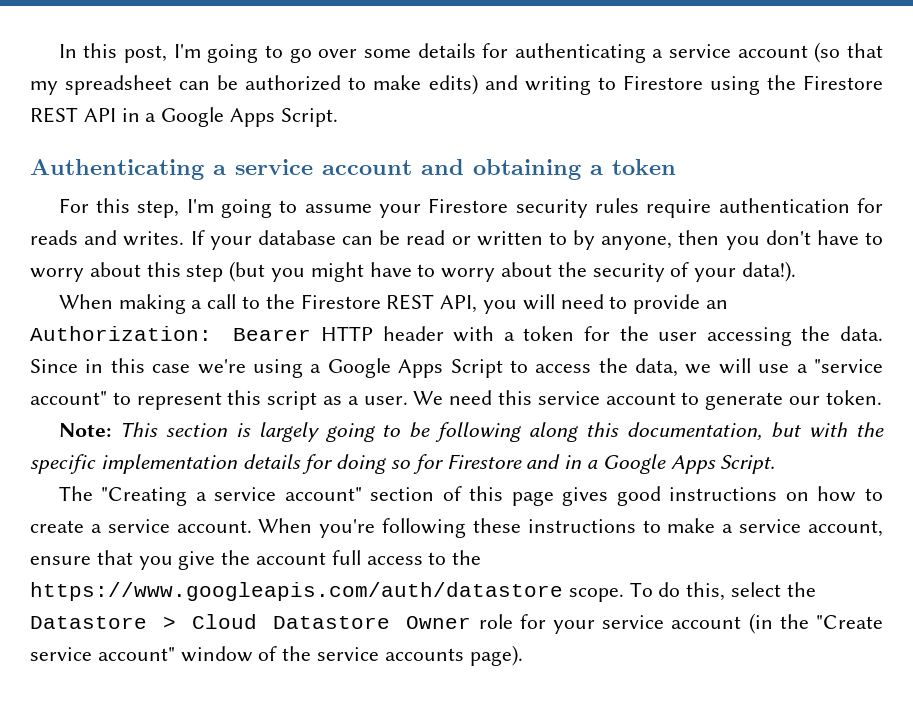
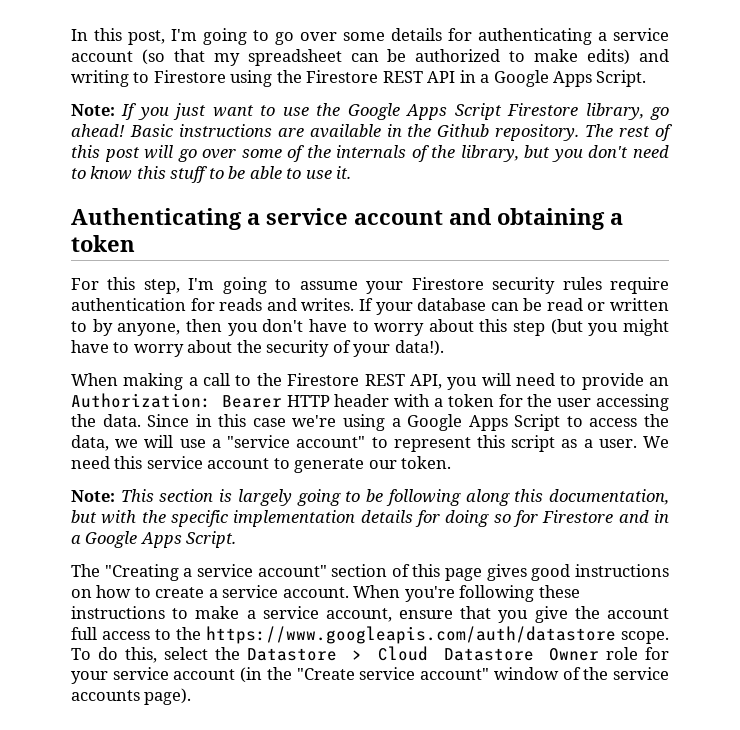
(338, 117) none -> [71,103,669,120] [71,124,673,141] [71,145,670,162] [71,166,352,183] // Note: If you just want to use the Google Apps Script Firestore library, go ahead! Basic instructions are available in the Github repository. The rest of this post will go over some of the internals of the library, but you don't need to know this stuff to be able to use it.

